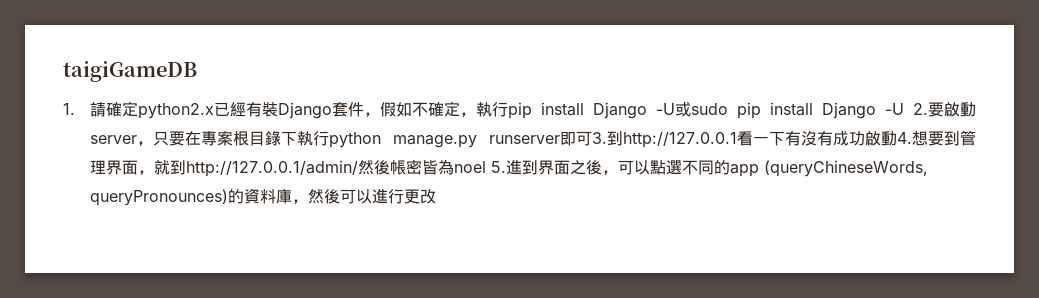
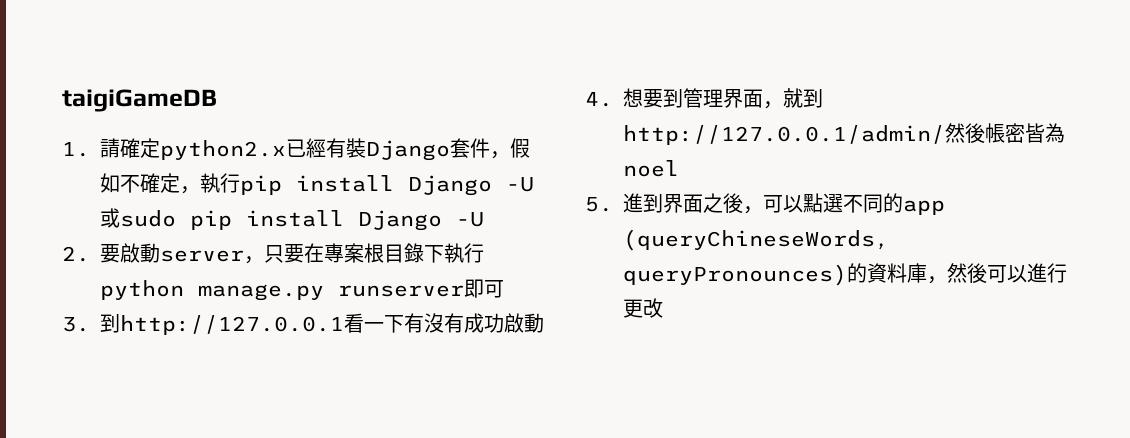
(905, 109) none -> (484, 219) //
(592, 138) none -> (504, 289) //
(897, 138) none -> (544, 323) //
(487, 167) none -> (679, 168) //

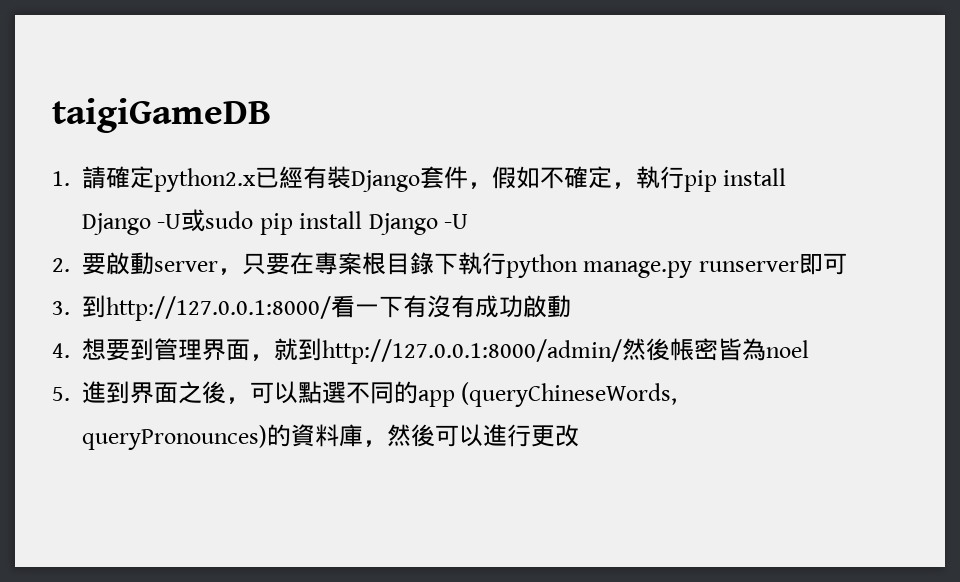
[120,315,344,335] http://127.0.0.1 -> [106,296,331,321] http://127.0.0.1:8000/
[623,125,945,145] http://127.0.0.1/admin/ -> [322,339,622,364] http://127.0.0.1:8000/admin/

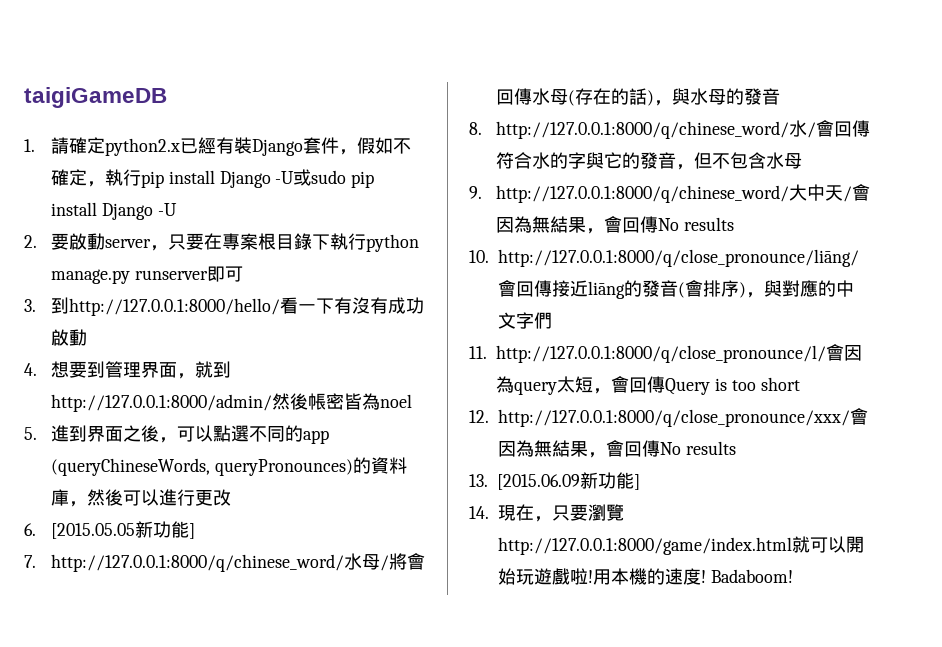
[106,296,331,321] http://127.0.0.1:8000/ -> [68,298,280,316] http://127.0.0.1:8000/hello/
(579, 435) none -> [24,521,195,539] [24,553,425,572] [495,88,780,106] [469,120,870,139] [495,152,802,170] [469,184,870,203] [495,216,734,234] [469,249,859,267] [498,280,854,299] [498,312,552,329] [469,344,862,363] [496,376,800,395] [469,408,868,427] [498,440,736,458] [469,472,640,490] [469,504,624,522] [498,536,864,555] [498,568,793,585] // 6. [2015.05.05新功能] // 7. http://127.0.0.1:8000/q/chinese_word/水母/將會回傳水母(存在的話)，與水母的發音 // 8. http://127.0.0.1:8000/q/chinese_word/水/會回傳符合水的字與它的發音，但不包含水母 // 9. http://127.0.0.1:8000/q/chinese_word/大中天/會因為無結果，會回傳No results // 10. http://127.0.0.1:8000/q/close_pronounce/liāng/會回傳接近liāng的發音(會排序)，與對應的中文字們 // 11. http://127.0.0.1:8000/q/close_pronounce/l/會因為query太短，會回傳Query is too short // 12. http://127.0.0.1:8000/q/close_pronounce/xxx/會因為無結果，會回傳No results // 13. [2015.06.09新功能] // 14.現在，只要瀏覽http://127.0.0.1:8000/game/index.html就可以開始玩遊戲啦!用本機的速度! Badaboom!

